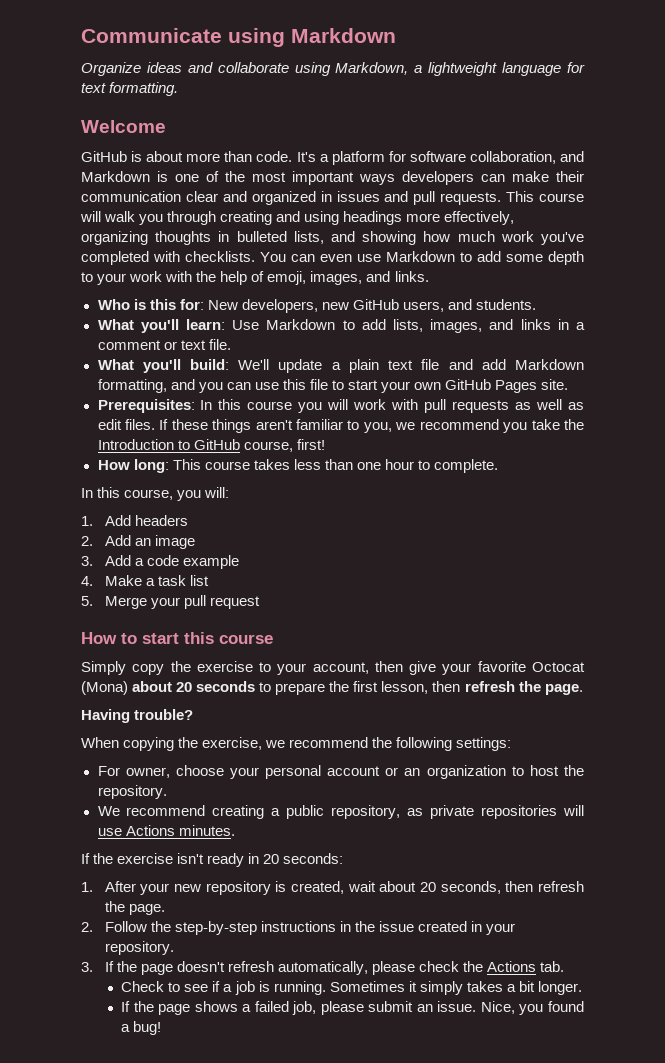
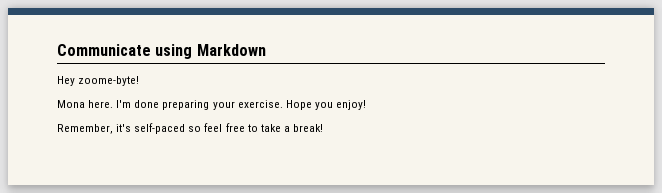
[81,62,586,76] [81,82,179,96] [81,120,166,133] [81,151,584,165] [81,171,584,185] [81,191,584,205] [80,211,515,225] [81,231,584,245] [81,251,584,265] [81,271,429,285] [97,299,536,313] [97,319,585,333] [97,339,231,350] [97,359,585,373] [97,379,569,393] [97,399,584,413] [97,419,584,433] [97,439,325,452] [97,459,499,473] [81,487,230,501] [81,515,188,526] [81,535,195,549] [81,555,239,569] [81,575,209,586] [81,595,260,609] [81,632,273,644] [81,661,585,675] [81,681,583,695] [81,709,194,723] [81,737,512,751] [97,765,584,779] [97,785,167,799] [97,805,585,819] [97,825,235,836] [81,853,344,867] [81,881,584,895] [104,901,165,915] [81,921,516,935] [104,941,174,955] [81,961,565,975] [121,981,582,995] [121,1001,584,1015] [121,1021,162,1035] Organize ideas and collaborate using Markdown, a lightweight language for text formatting. // Welcome // GitHub is about more than code. It's a platform for software collaboration, and Markdown is one of the most important ways developers can make their communication clear and organized in issues and pull requests. This course will walk you through creating and using headings more effectively, organizing thoughts in bulleted lists, and showing how much work you've completed with checklists. You can even use Markdown to add some depth to your work with the help of emoji, images, and links. // Who is this for: New developers, new GitHub users, and students. // What you'll learn: Use Markdown to add lists, images, and links in a comment or text file. // What you'll build: We'll update a plain text file and add Markdown formatting, and you can use this file to start your own GitHub Pages site. // Prerequisites: In this course you will work with pull requests as well as edit files. If these things aren't familiar to you, we recommend you take the Introduction to GitHub course, first! // How long: This course takes less than one hour to complete. // In this course, you will: // 1. Add headers // 2. Add an image // 3. Add a code example // 4. Make a task list // 5. Merge your pull request // How to start this course // Simply copy the exercise to your account, then give your favorite Octocat (Mona) about 20 seconds to prepare the first lesson, then refresh the page. // Having trouble? // When copying the exercise, we recommend the following settings: // For owner, choose your personal account or an organization to host the repository. // We recommend creating a public repository, as private repositories will use Actions minutes. // If the exercise isn't ready in 20 seconds: // 1. After your new repository is created, wait about 20 seconds, then refresh the page. // 2. Follow the step-by-step instructions in the issue created in your repository. // 3. If the page doesn't refresh automatically, please check the Actions tab. // Check to see if a job is running. Sometimes it simply takes a bit longer. // If the page shows a failed job, please submit an issue. Nice, you found a bug! -> [57,76,140,86] [57,100,366,110] [57,123,323,134] Hey zoome-byte! // Mona here. I'm done preparing your exercise. Hope you enjoy! // Remember, it's self-paced so feel free to take a break!

